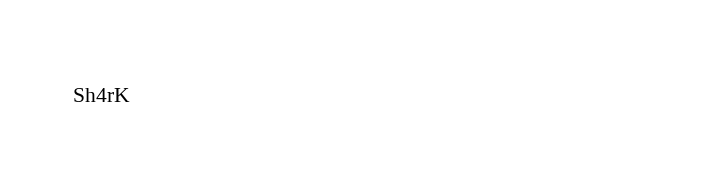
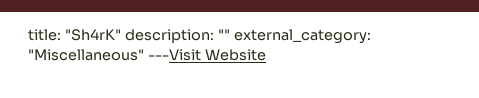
[73,88,130,102] Sh4rK -> [28,29,371,44] [28,49,266,61] title: "Sh4rK" description: "" external_category: "Miscellaneous" ---Visit Website

